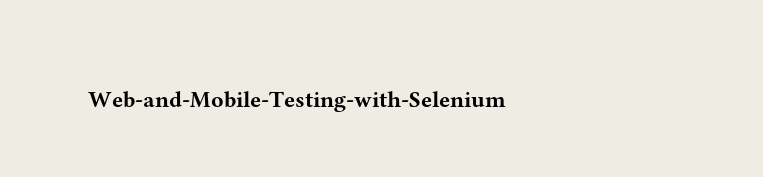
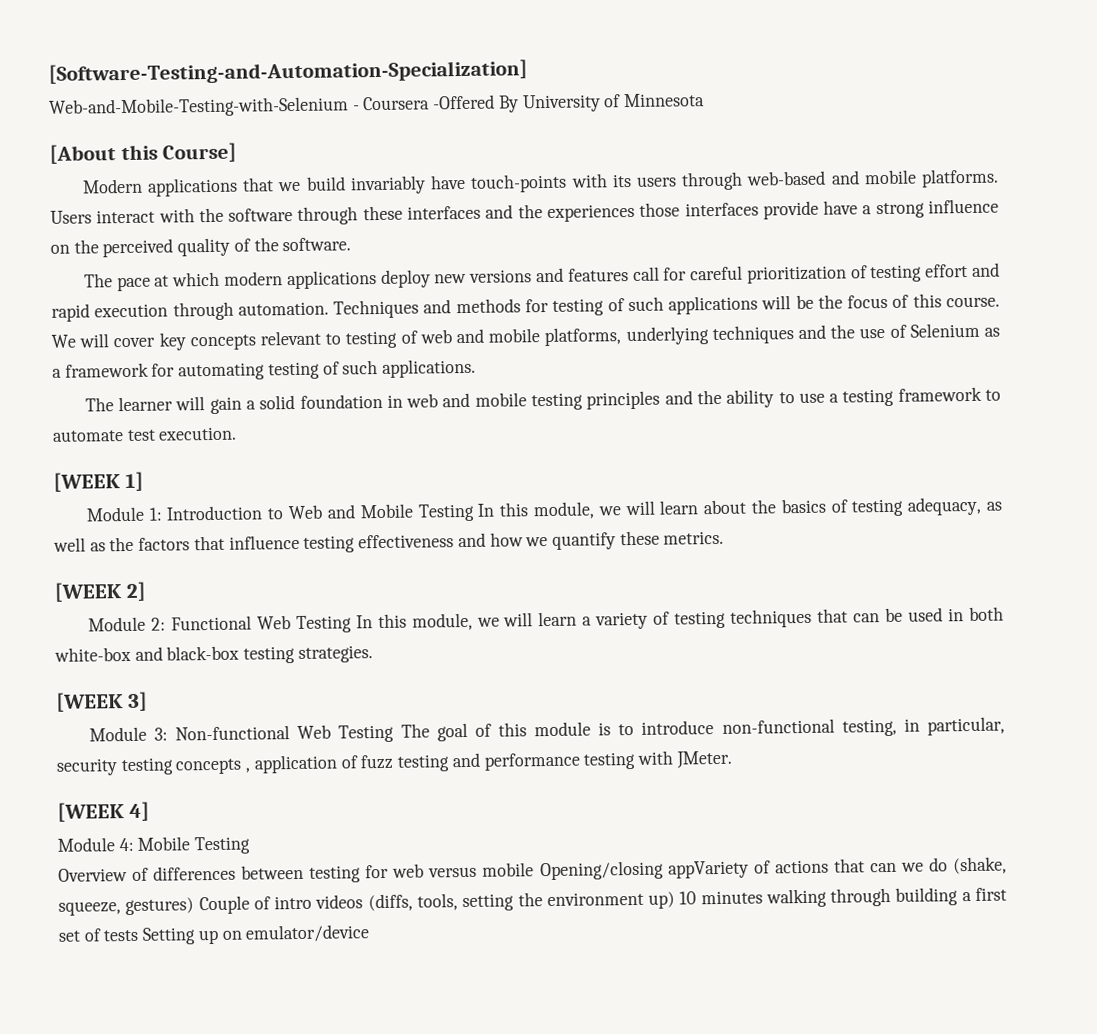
[88,91,506,112] Web-and-Mobile-Testing-with-Selenium -> [48,59,528,85] [49,93,706,118] [49,142,238,164] [81,168,999,197] [50,198,999,225] [50,237,352,258] [83,262,1000,292] [51,293,1001,322] [51,322,1001,351] [52,358,477,381] [84,386,1001,415] [52,426,238,442] [53,471,144,492] [85,496,1002,522] [53,530,725,553] [54,581,146,602] [87,606,1004,634] [54,645,373,664] [56,691,148,712] [88,716,1006,743] [56,750,732,776] [57,801,150,822] [57,836,251,855] [58,856,1007,883] [58,887,1008,916] [58,924,371,945] [Software-Testing-and-Automation-Specialization] // Web-and-Mobile-Testing-with-Selenium - Coursera -Offered By University of Minnesota // [About this Course] // Modern applications that we build invariably have touch-points with its users through web-based and mobile platforms. Users interact with the software through these interfaces and the experiences those interfaces provide have a strong influence on the perceived quality of the software. // The pace at which modern applications deploy new versions and features call for careful prioritization of testing effort and rapid execution through automation. Techniques and methods for testing of such applications will be the focus of this course. We will cover key concepts relevant to testing of web and mobile platforms, underlying techniques and the use of Selenium as a framework for automating testing of such applications. // The learner will gain a solid foundation in web and mobile testing principles and the ability to use a testing framework to automate test execution. // [WEEK 1] // Module 1: Introduction to Web and Mobile Testing In this module, we will learn about the basics of testing adequacy, as well as the factors that influence testing effectiveness and how we quantify these metrics. // [WEEK 2] // Module 2: Functional Web Testing In this module, we will learn a variety of testing techniques that can be used in both white-box and black-box testing strategies. // [WEEK 3] // Module 3: Non-functional Web Testing The goal of this module is to introduce non-functional testing, in particular, security testing concepts , application of fuzz testing and performance testing with JMeter. // [WEEK 4] // Module 4: Mobile Testing // Overview of differences between testing for web versus mobile Opening/closing appVariety of actions that can we do (shake, squeeze, gestures) Couple of intro videos (diffs, tools, setting the environment up) 10 minutes walking through building a first set of tests Setting up on emulator/device

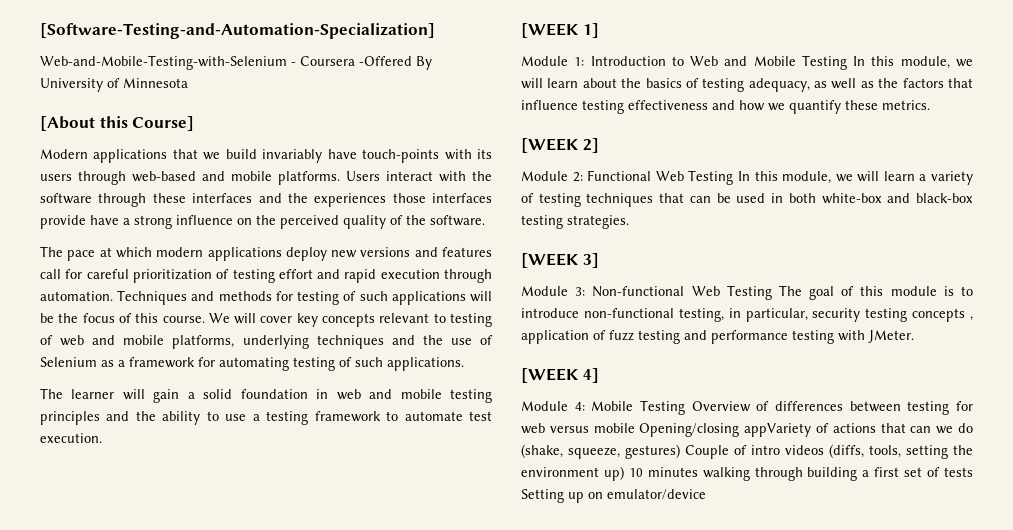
(251, 845) // -> (685, 407) none

